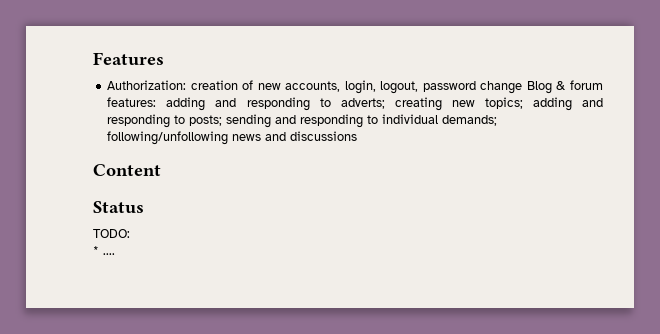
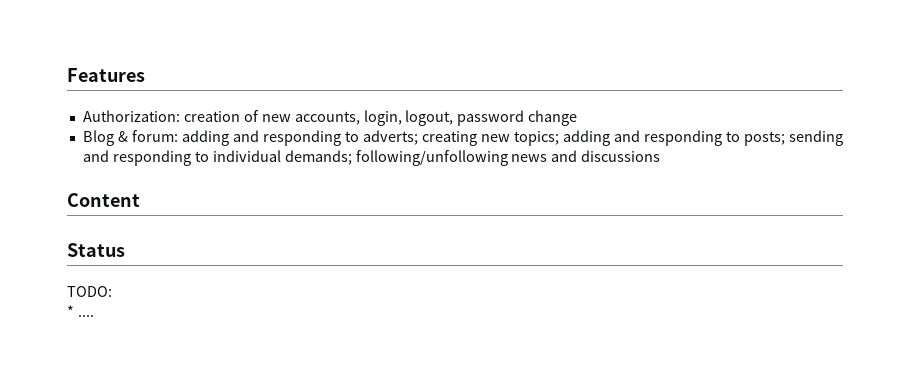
(523, 87) none -> (578, 118) //
[570,80,603,90] [107,97,157,107] forum features: -> [131,130,178,142] forum:

